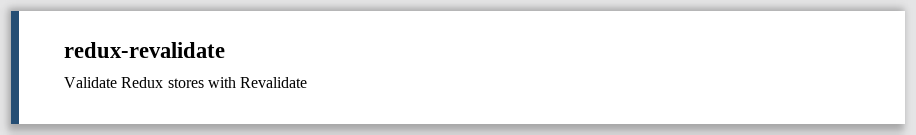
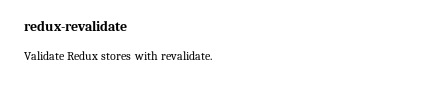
[240,77,308,88] Revalidate -> [160,51,212,60] revalidate.

